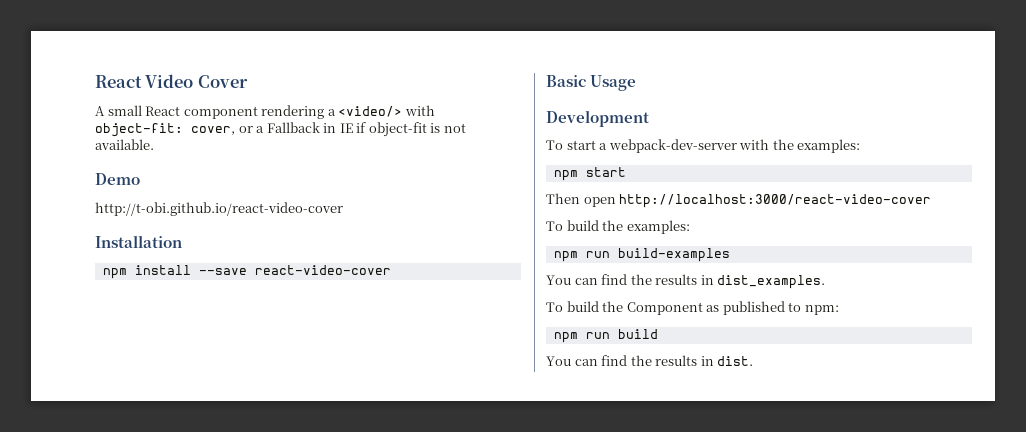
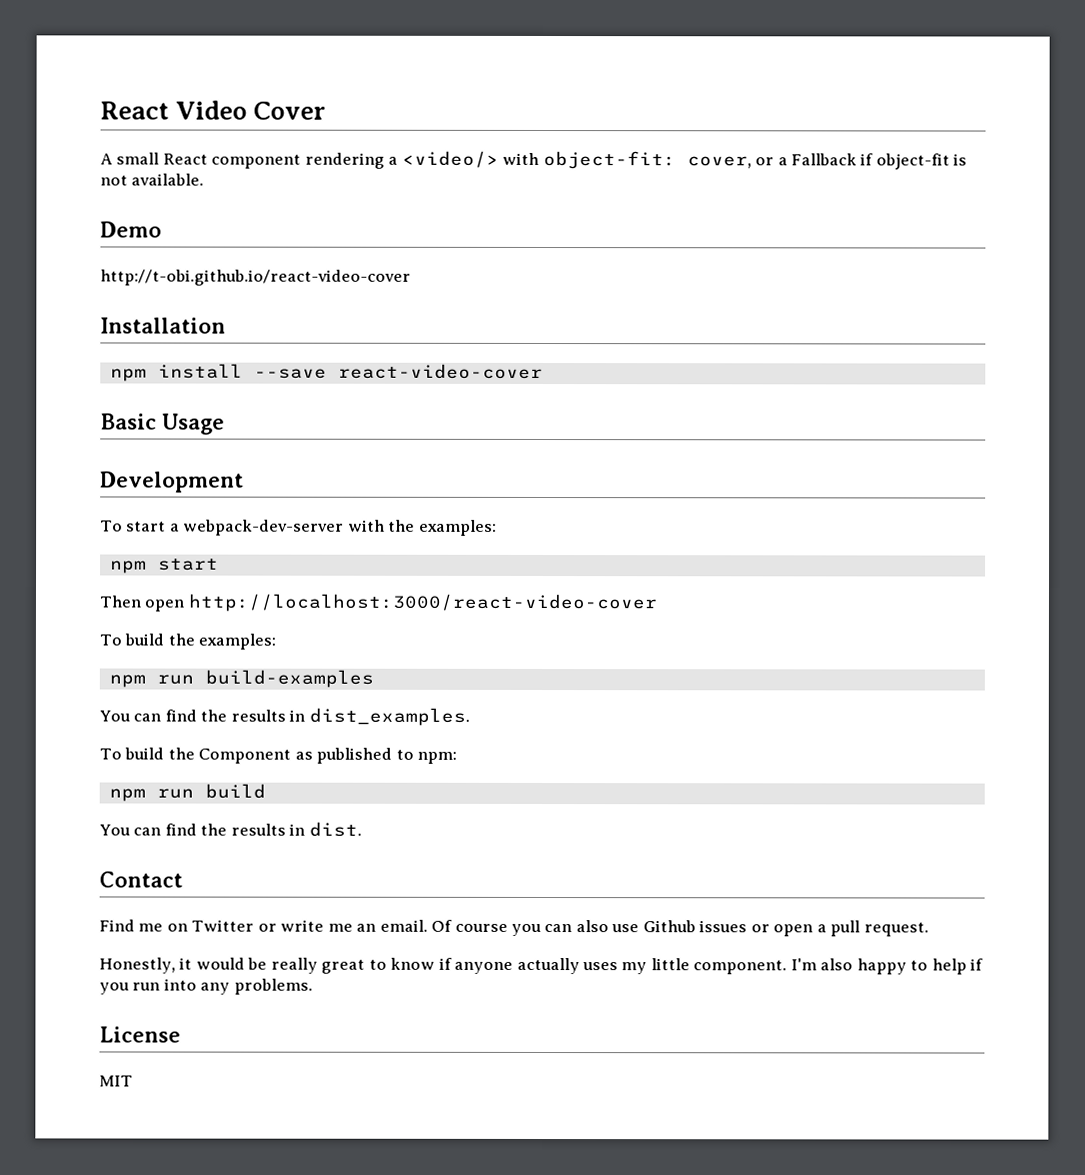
[323,123,353,133] in IE -> (858, 159) none
(754, 361) none -> [99,871,183,888] [99,919,929,937] [99,957,984,975] [99,978,313,995] [99,1026,181,1043] [99,1075,133,1087] // Contact // Find me on Twitter or write me an email. Of course you can also use Github issues or open a pull request. // Honestly, it would be really great to know if anyone actually uses my little component. I'm also happy to help if you run into any problems. // License // MIT

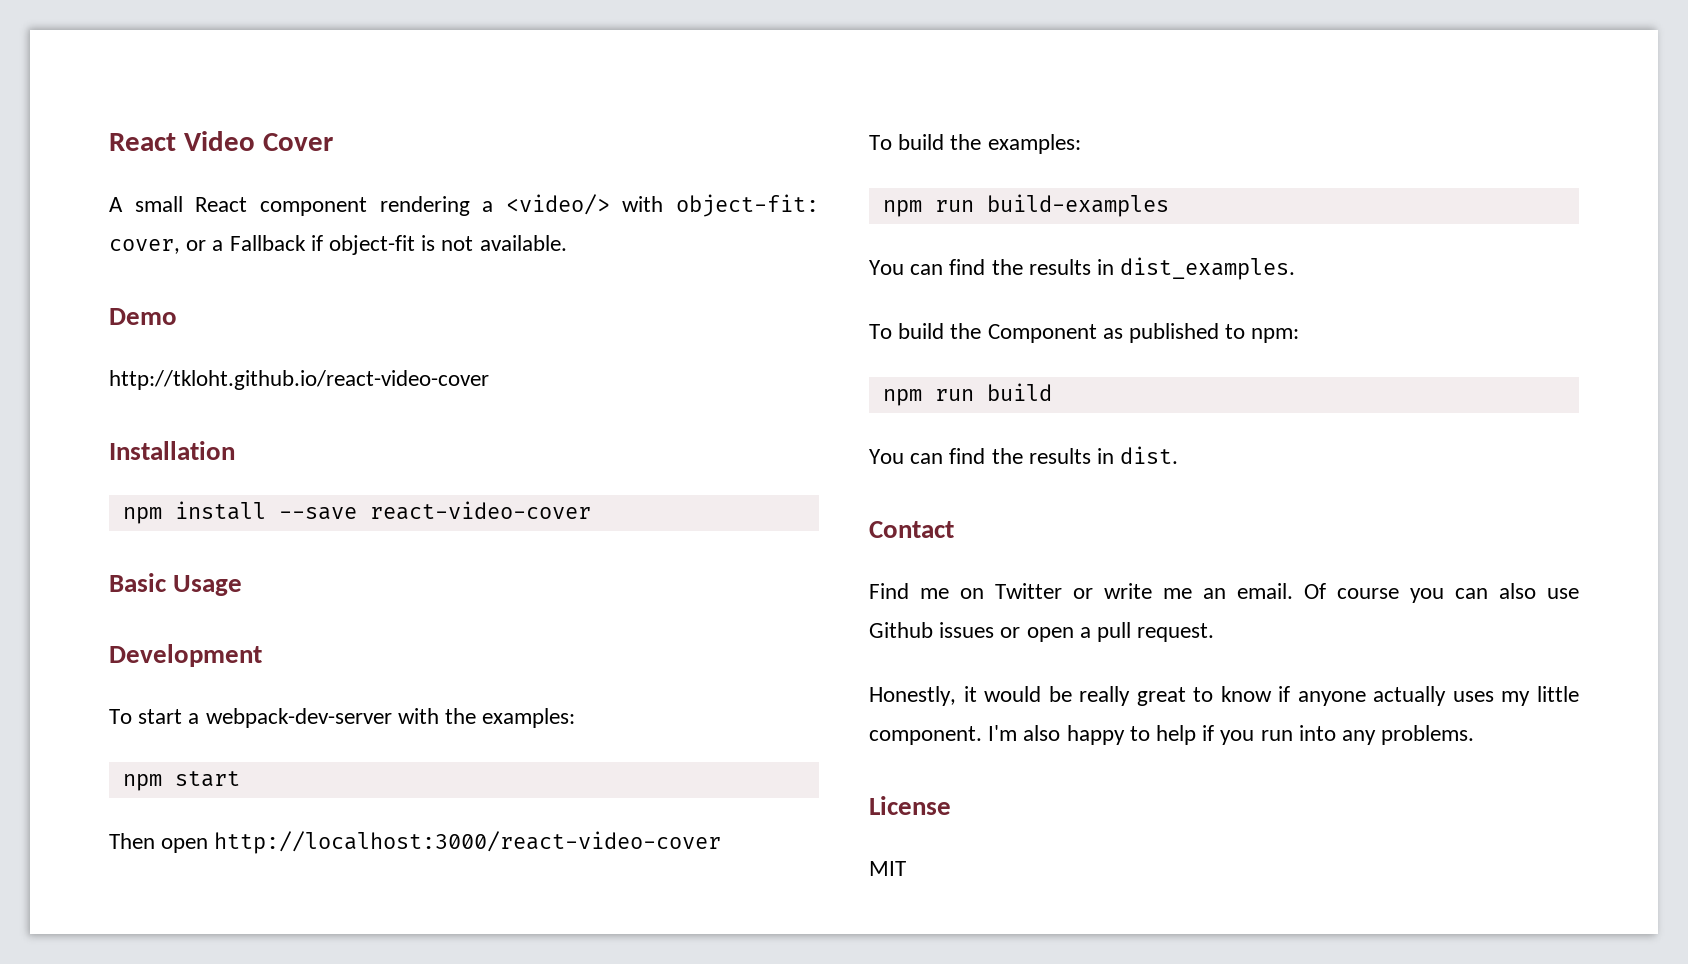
[100,269,411,286] http://t-obi.github.io/react-video-cover -> [109,370,489,390] http://tkloht.github.io/react-video-cover

